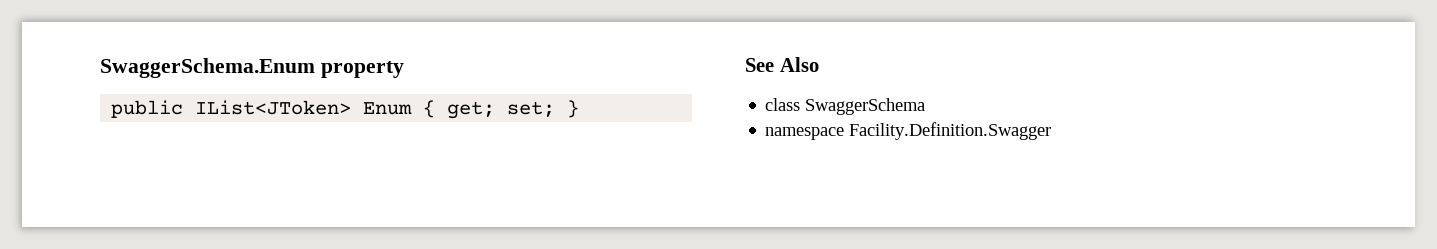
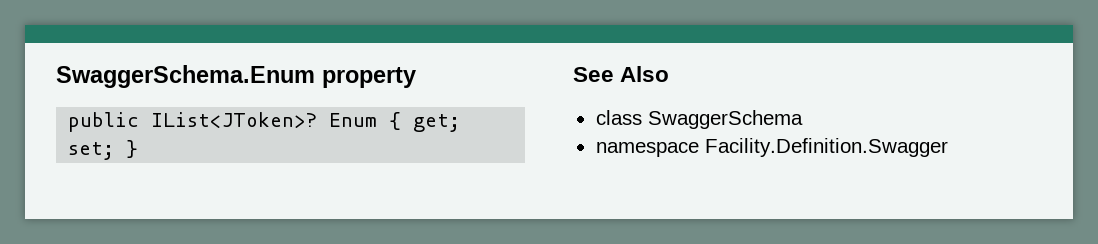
[195,100,352,115] IList<JToken> -> [151,112,318,128] IList<JToken>?

